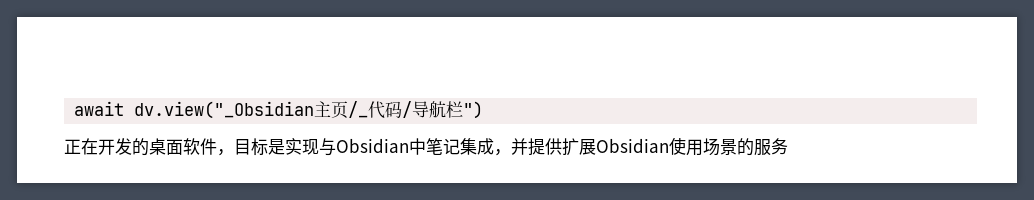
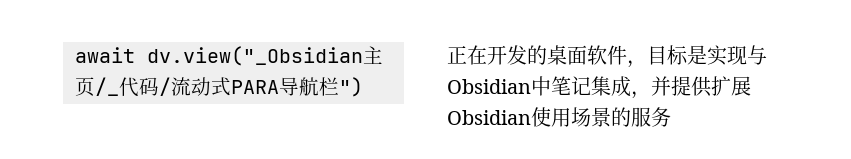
(413, 109) none -> [171,77,279,96] 流动式PARA

